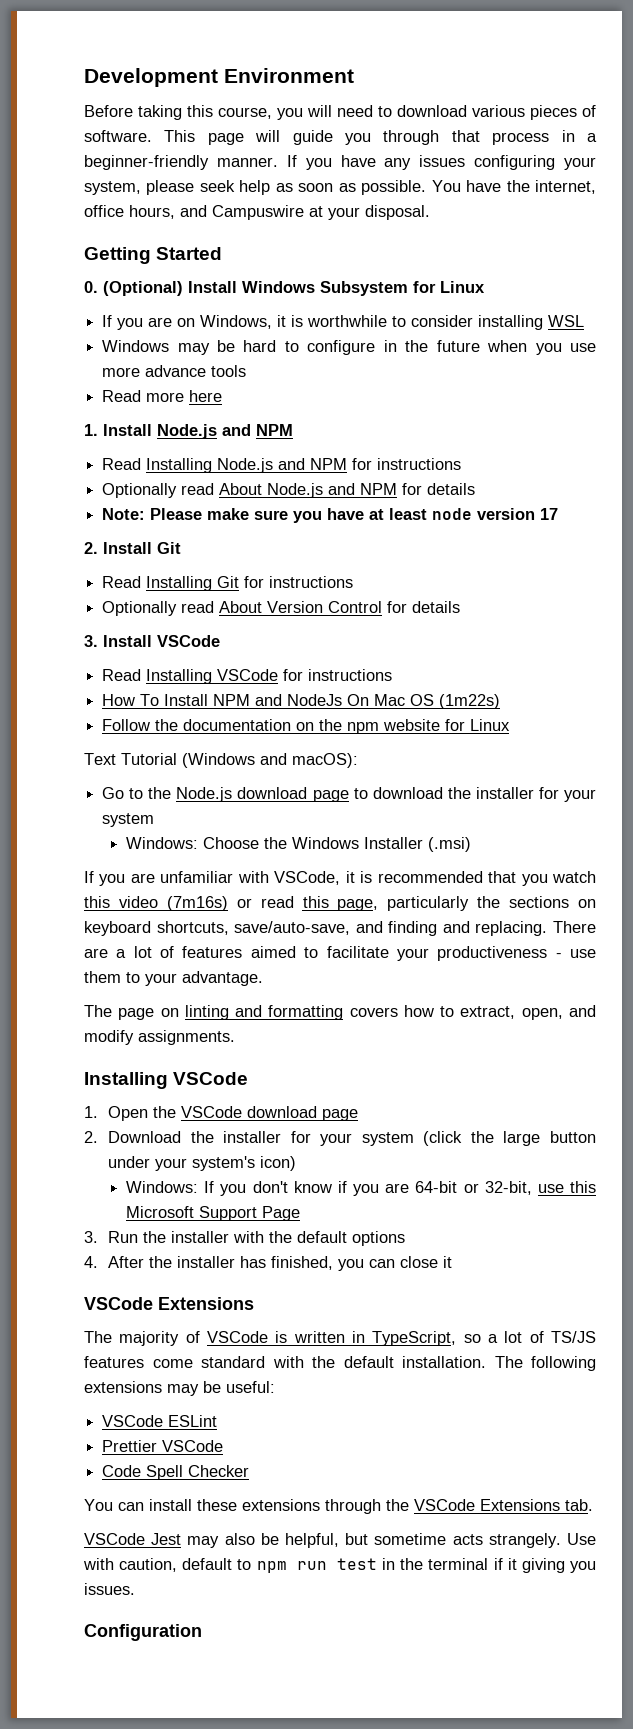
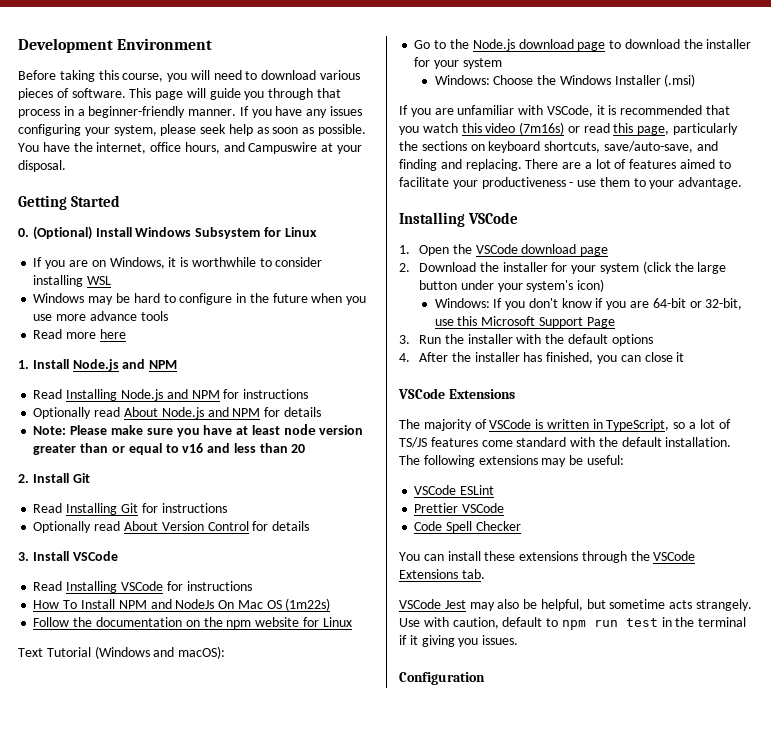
[540,508,559,520] 17 -> [33,443,306,455] greater than or equal to v16 and less than 20
[84,1005,596,1020] [84,1030,235,1045] // The page on linting and formatting covers how to extract, open, and modify assignments. -> (743, 183) none

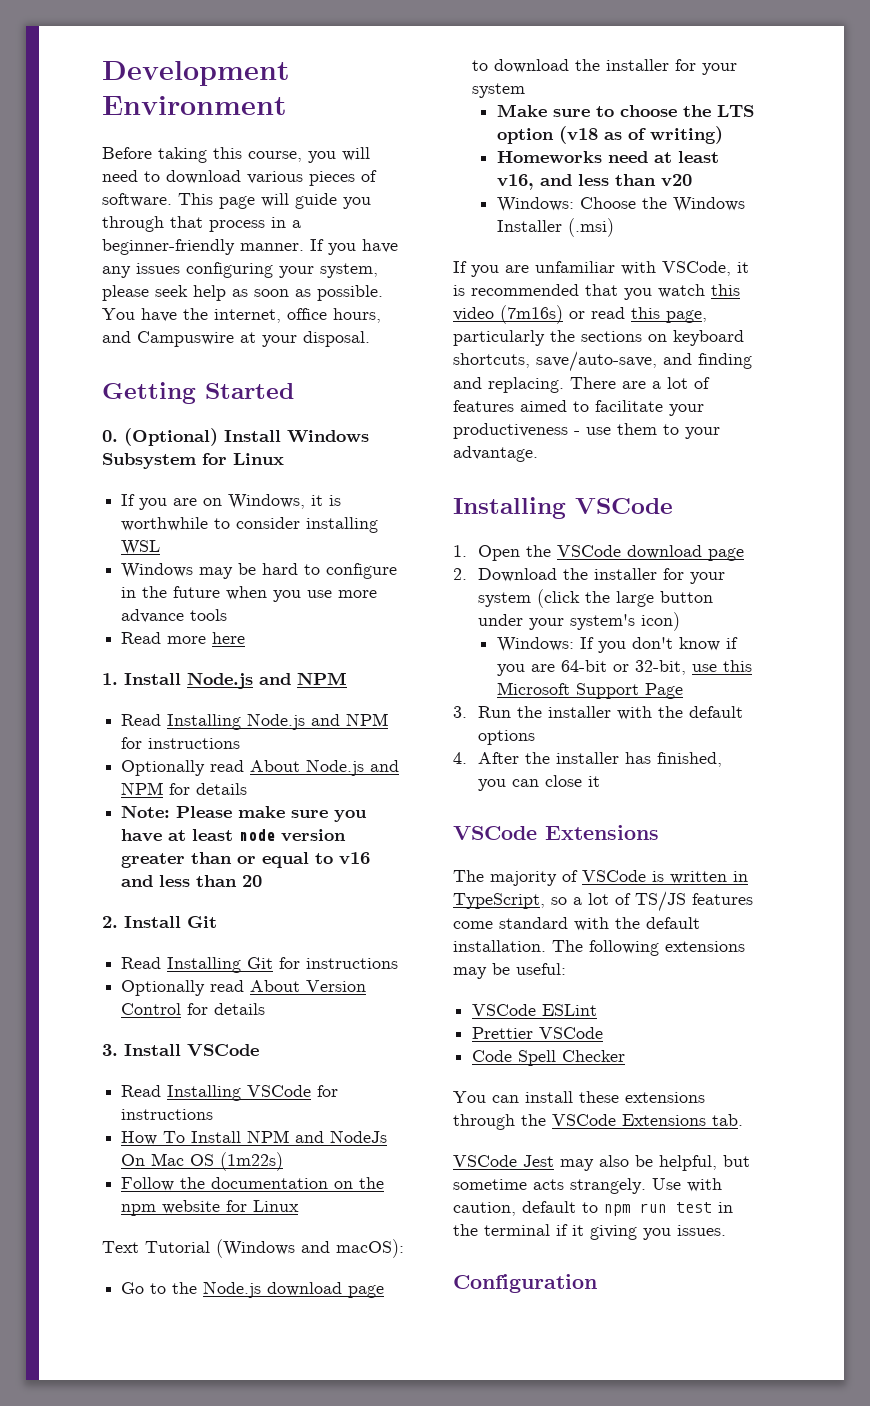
(502, 63) none -> [496,104,754,117] [496,126,723,144] [496,151,719,163] [496,174,692,190] // Make sure to choose the LTS option (v18 as of writing) // Homeworks need at least v16, and less than v20

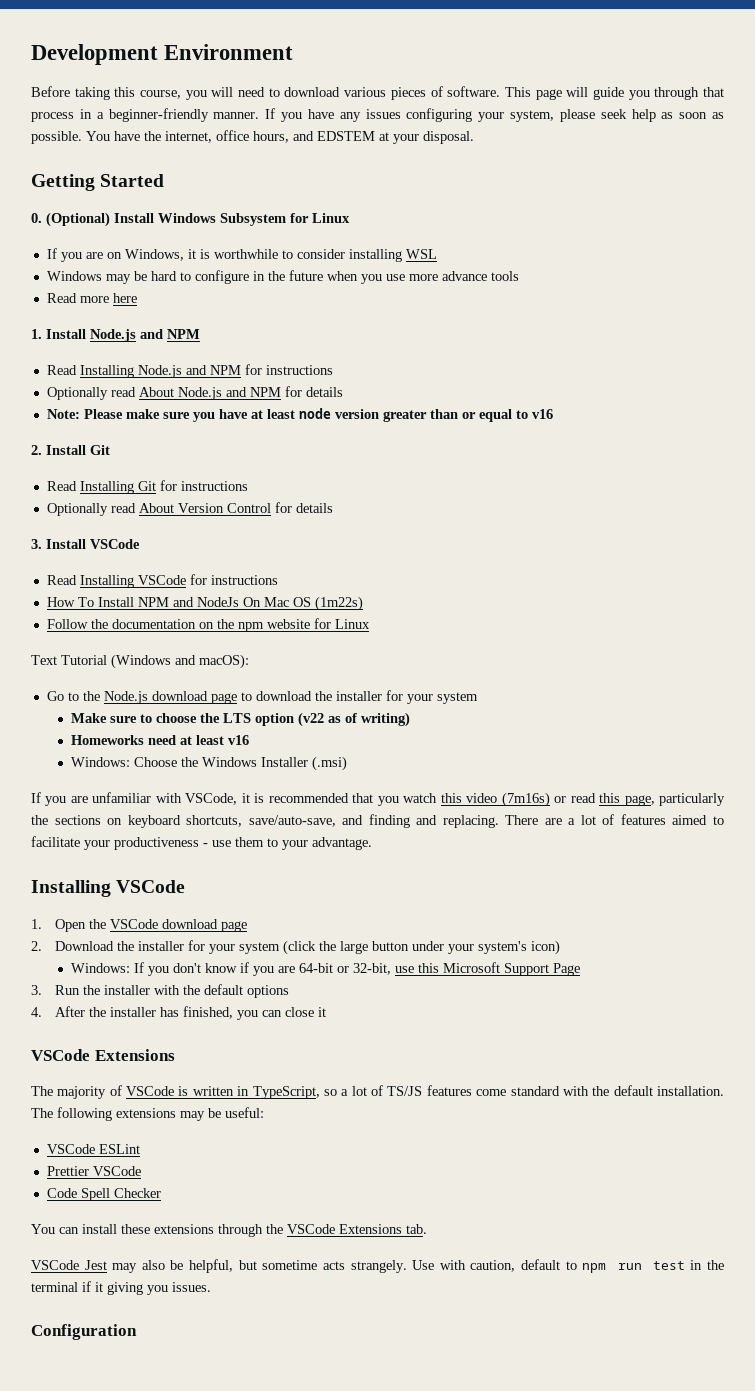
[137,331,234,347] Campuswire -> [317,131,375,141] EDSTEM
[121,875,263,887] and less than 20 -> (553, 414) none
[558,126,598,144] (v18 -> [297,712,324,727] (v22
[496,174,692,190] v16, and less than v20 -> [227,735,249,745] v16

